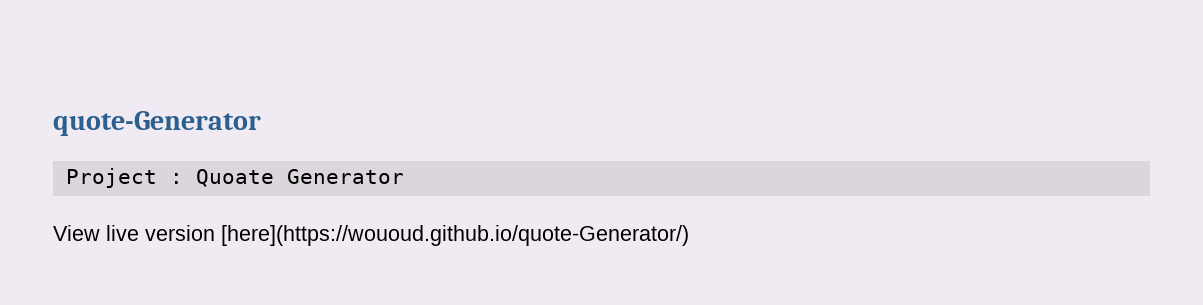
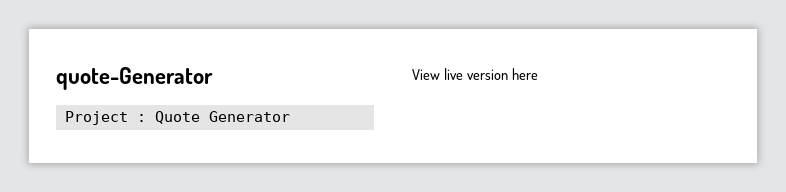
[195,169,274,187] Quoate -> [154,111,200,124] Quote
[221,225,689,246] [here](https://wououd.github.io/quote-Generator/) -> [511,68,538,80] here

